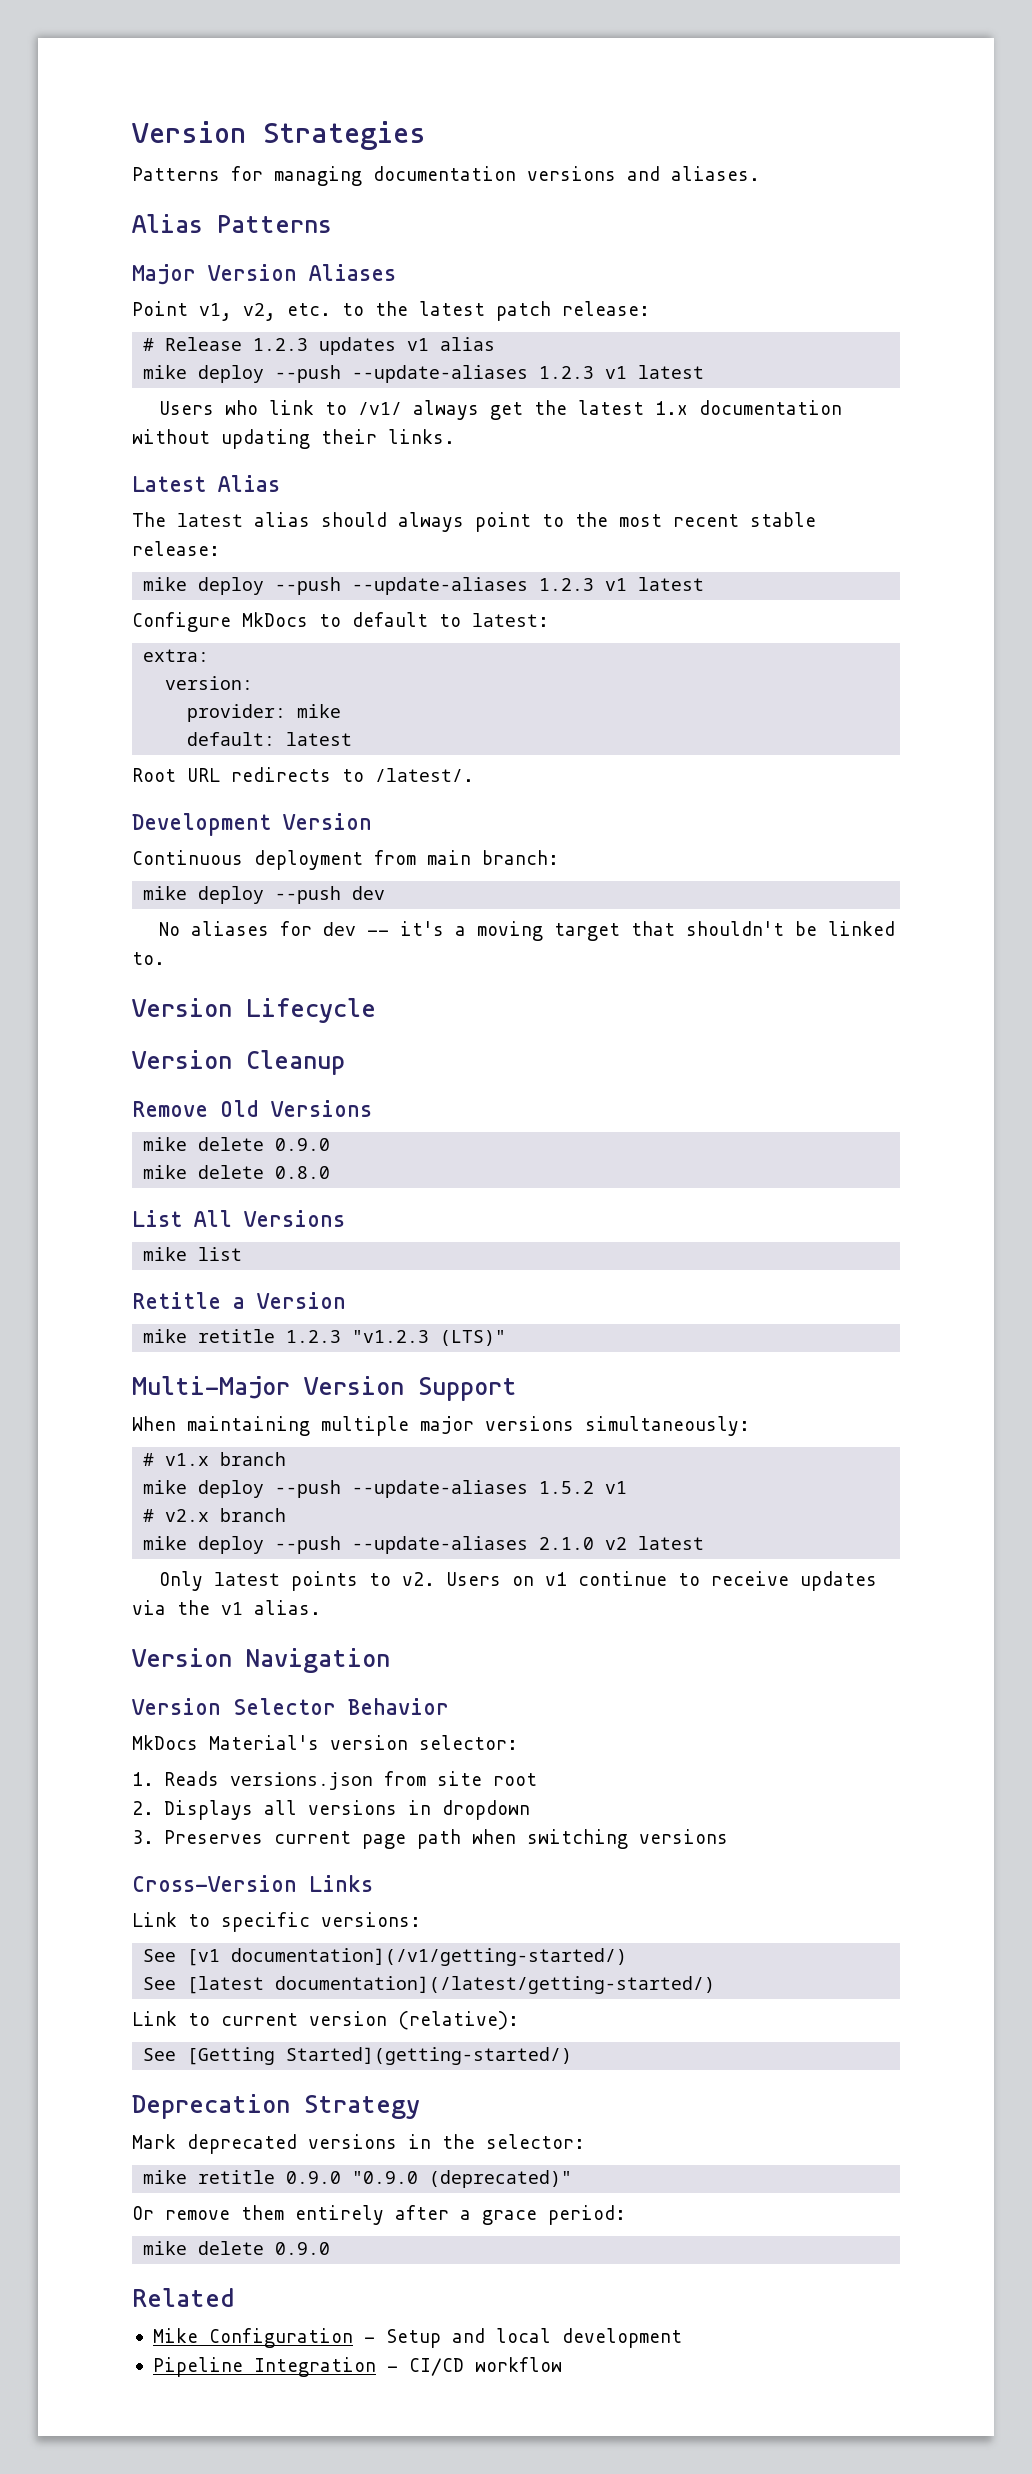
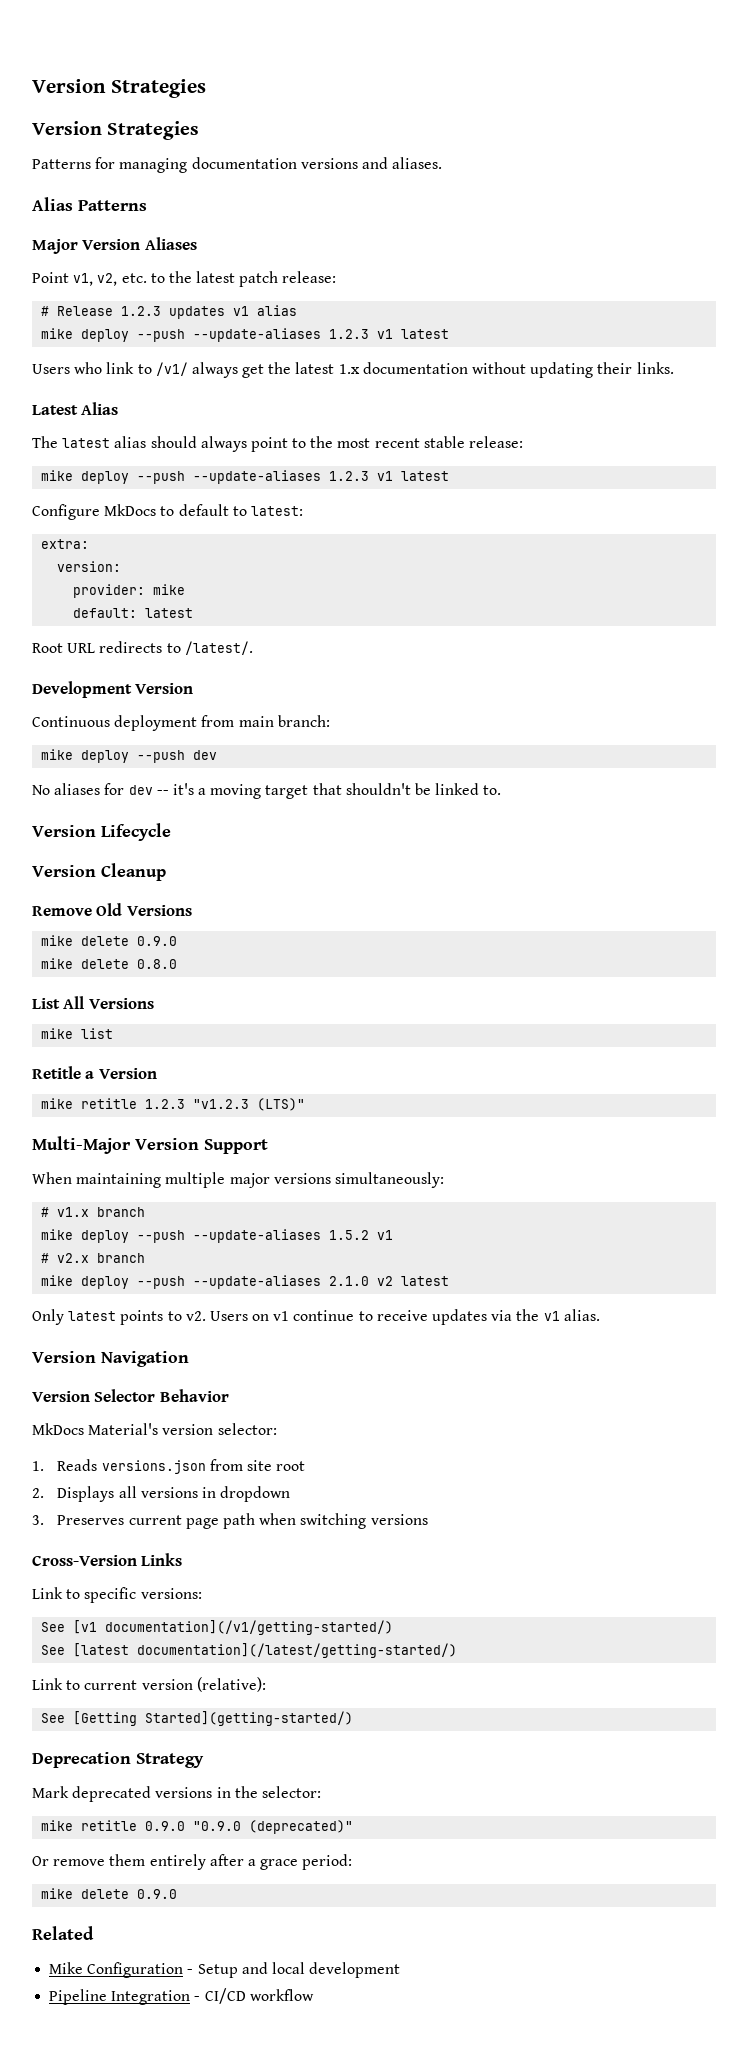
[132,121,426,150] Version Strategies -> [32,79,206,98] [32,121,200,140] Version Strategies // Version Strategies

